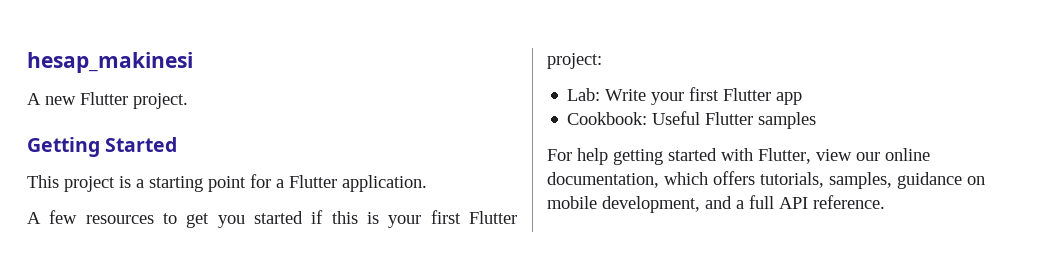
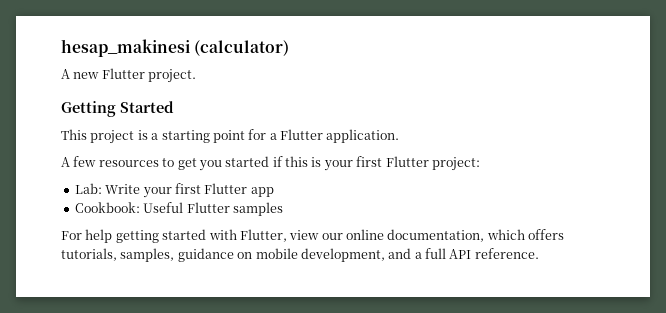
(193, 62) none -> [194,40,290,56] (calculator)

